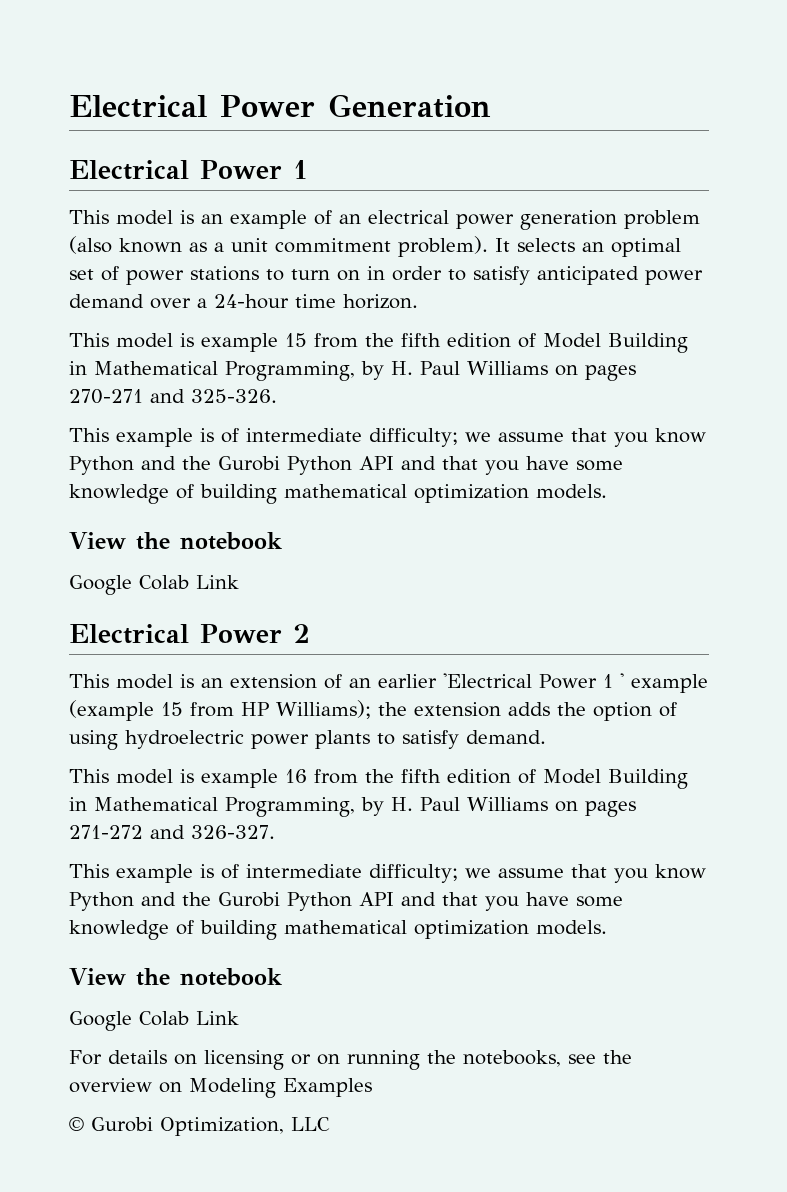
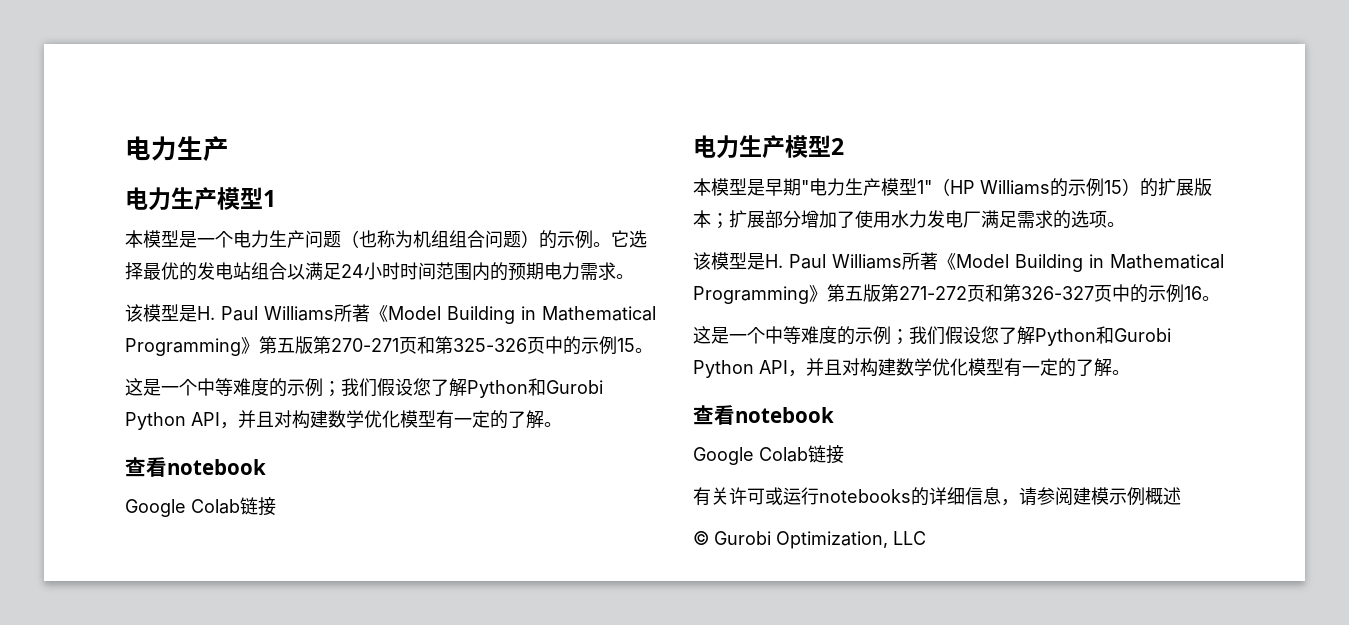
[69,94,491,118] [69,160,308,180] [69,210,700,230] [69,236,681,257] [69,266,703,285] [69,294,418,309] [69,333,688,353] [69,361,636,381] [69,389,277,404] [69,428,706,447] [69,456,623,475] [69,484,607,504] [69,532,282,550] [69,575,239,595] [69,624,310,644] [69,673,708,693] [69,700,677,721] [69,730,546,750] [69,769,688,789] [69,797,636,817] [69,825,275,839] [69,864,706,883] [69,892,623,911] [69,920,607,940] [69,968,282,986] [69,1011,239,1031] [69,1050,632,1070] [69,1078,372,1098] Electrical Power Generation // Electrical Power 1 // This model is an example of an electrical power generation problem (also known as a unit commitment problem). It selects an optimal set of power stations to turn on in order to satisfy anticipated power demand over a 24-hour time horizon. // This model is example 15 from the fifth edition of Model Building in Mathematical Programming, by H. Paul Williams on pages 270-271 and 325-326. // This example is of intermediate difficulty; we assume that you know Python and the Gurobi Python API and that you have some knowledge of building mathematical optimization models. // View the notebook // Google Colab Link // Electrical Power 2 // This model is an extension of an earlier 'Electrical Power 1 ' example (example 15 from HP Williams); the extension adds the option of using hydroelectric power plants to satisfy demand. // This model is example 16 from the fifth edition of Model Building in Mathematical Programming, by H. Paul Williams on pages 271-272 and 326-327. // This example is of intermediate difficulty; we assume that you know Python and the Gurobi Python API and that you have some knowledge of building mathematical optimization models. // View the notebook // Google Colab Link // For details on licensing or on running the notebooks, see the overview on Modeling Examples -> [125,136,229,162] [125,187,276,211] [125,230,647,249] [125,262,634,281] [125,304,656,324] [125,336,653,356] [125,378,603,398] [125,410,562,430] [125,457,266,477] [125,497,276,517] [693,135,844,159] [693,178,1212,197] [693,210,1125,229] [693,252,1224,272] [693,284,1220,304] [693,326,1171,346] [693,358,1130,378] [693,405,834,425] [693,445,844,465] [693,487,1181,506] 电力生产 // 电力生产模型1 // 本模型是一个电力生产问题（也称为机组组合问题）的示例。它选择最优的发电站组合以满足24小时时间范围内的预期电力需求。 // 该模型是H. Paul Williams所著《Model Building in Mathematical Programming》第五版第270-271页和第325-326页中的示例15。 // 这是一个中等难度的示例；我们假设您了解Python和Gurobi Python API，并且对构建数学优化模型有一定的了解。 // 查看notebook // Google Colab链接 // 电力生产模型2 // 本模型是早期"电力生产模型1"（HP Williams的示例15）的扩展版本；扩展部分增加了使用水力发电厂满足需求的选项。 // 该模型是H. Paul Williams所著《Model Building in Mathematical Programming》第五版第271-272页和第326-327页中的示例16。 // 这是一个中等难度的示例；我们假设您了解Python和Gurobi Python API，并且对构建数学优化模型有一定的了解。 // 查看notebook // Google Colab链接 // 有关许可或运行notebooks的详细信息，请参阅建模示例概述

